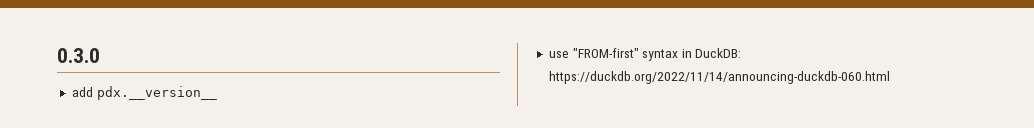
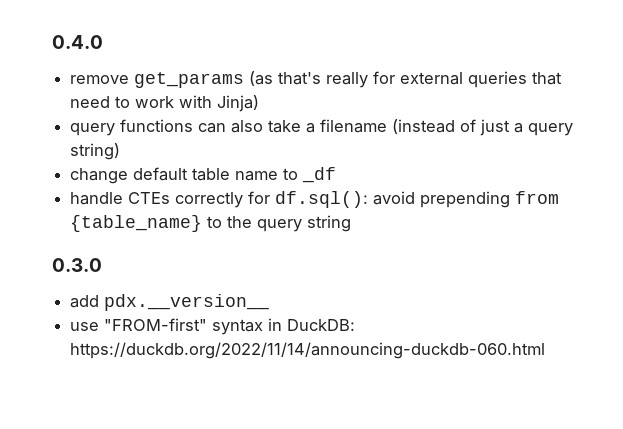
(57, 55) none -> [52,35,103,49] [70,71,563,88] [70,95,260,112] [70,119,574,136] [70,143,121,160] [70,167,337,184] [70,191,560,208] [70,215,352,232] 0.4.0 // remove get_params (as that's really for external queries that need to work with Jinja) // query functions can also take a filename (instead of just a query string) // change default table name to _df // handle CTEs correctly for df.sql(): avoid prepending from {table_name} to the query string //

